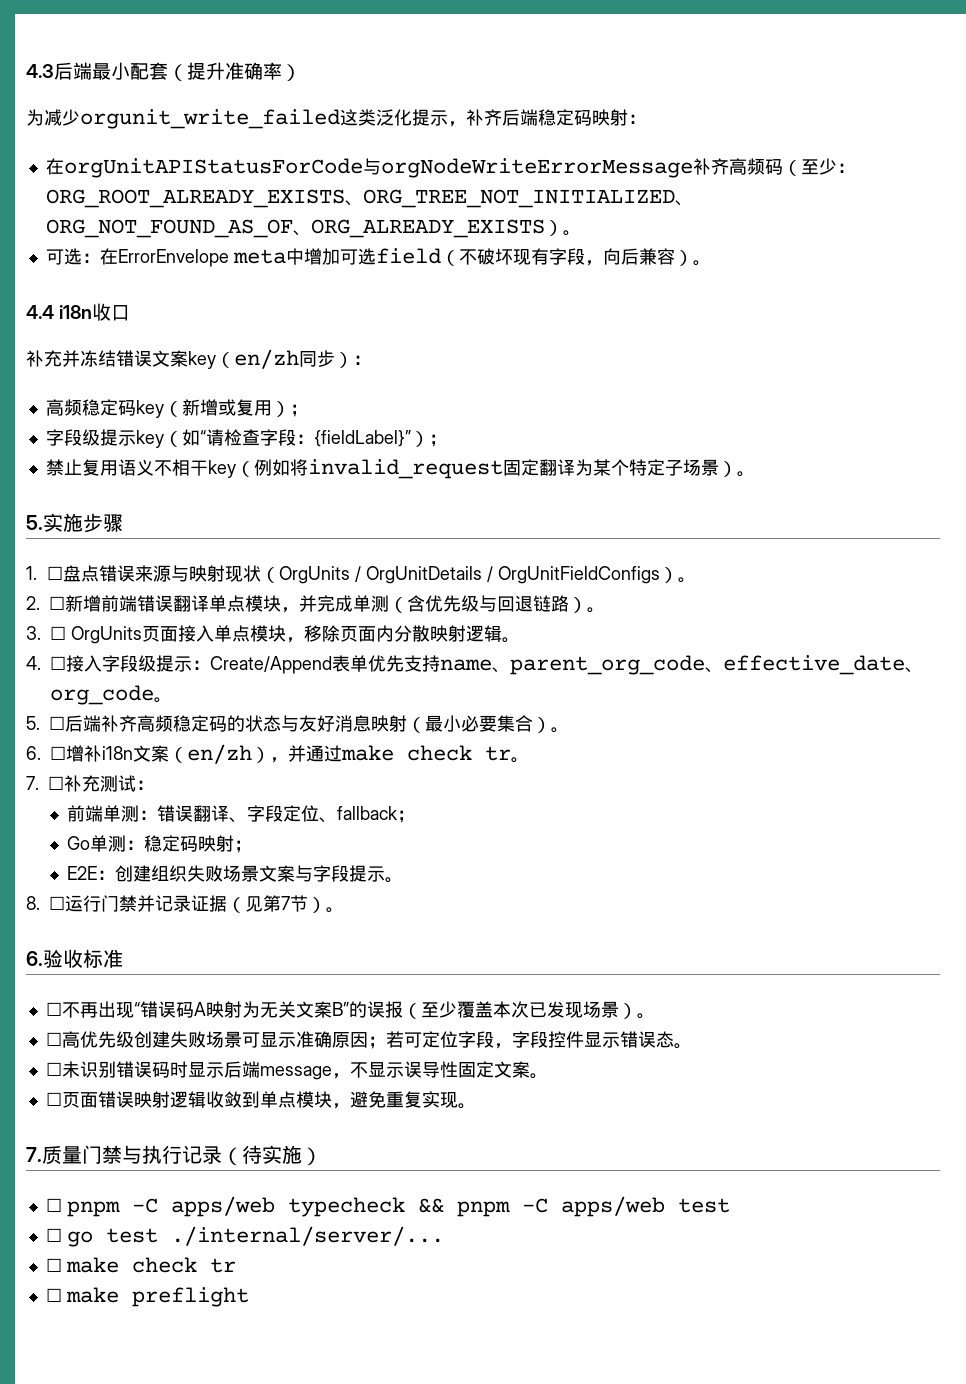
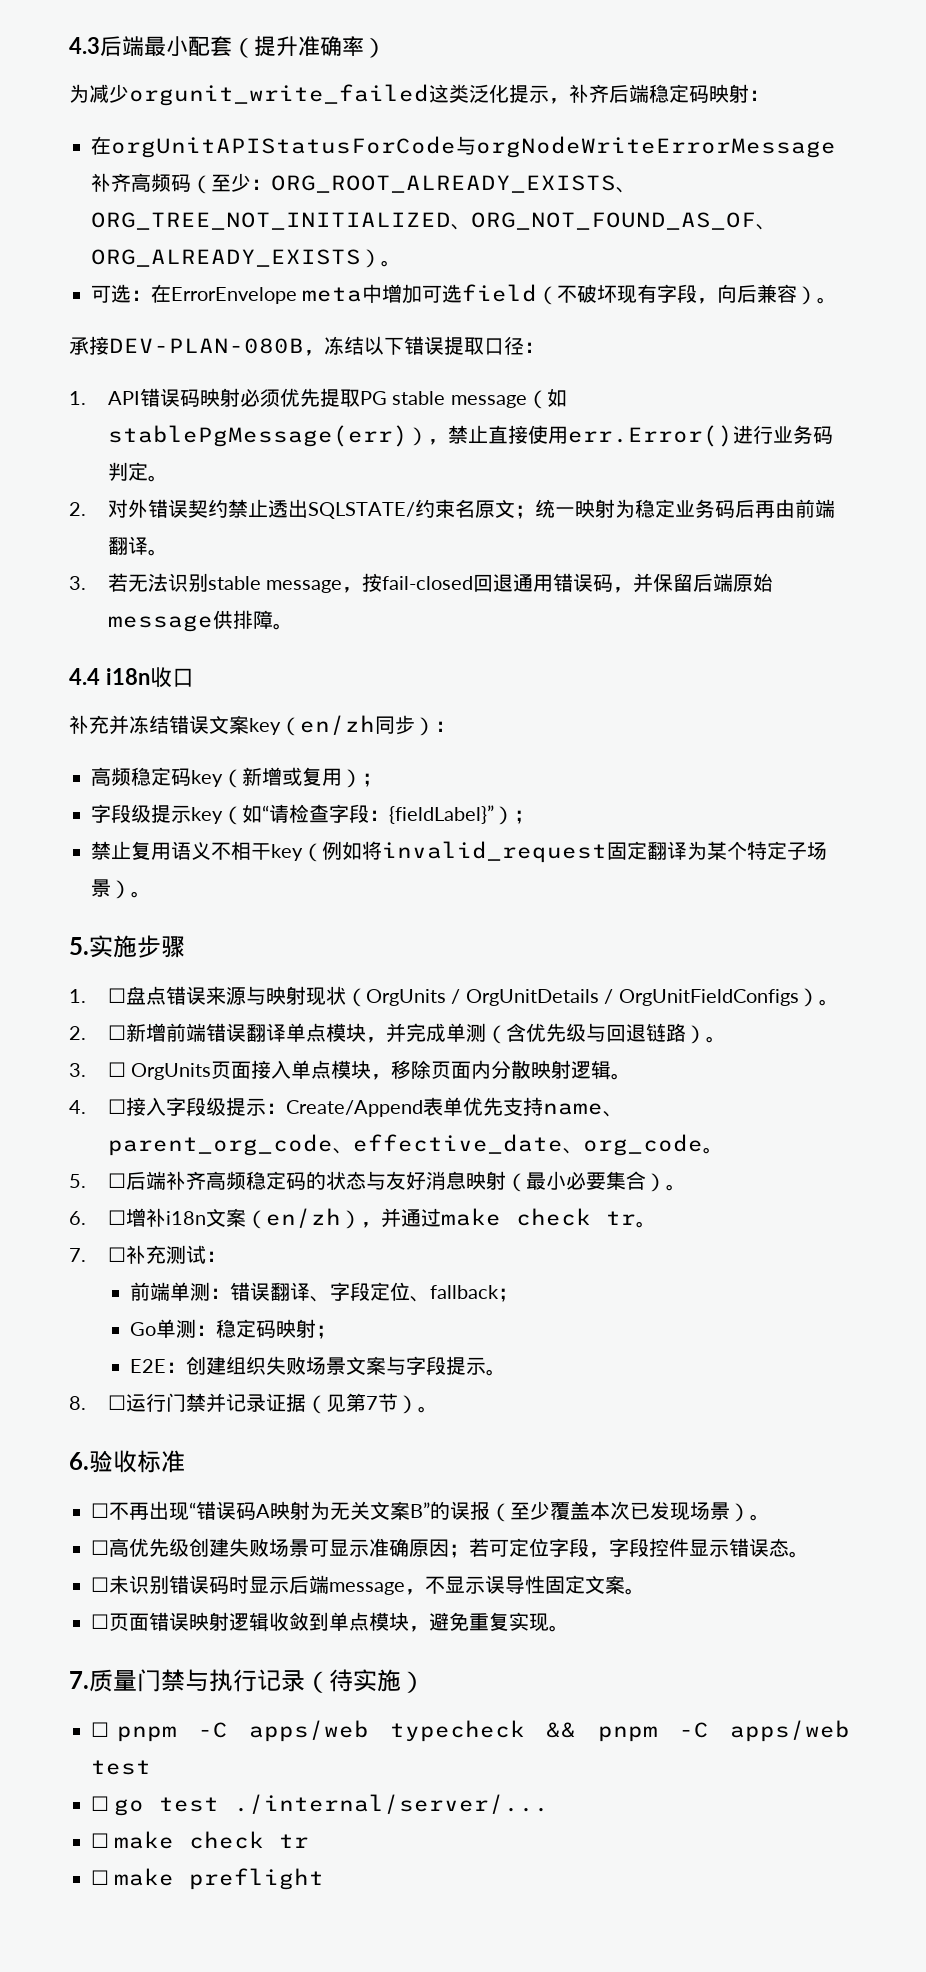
(711, 263) none -> [69,336,544,356] [69,388,567,409] [107,425,833,447] [107,462,168,482] [69,499,835,519] [107,536,168,556] [69,573,774,593] [107,610,293,632] // 承接DEV-PLAN-080B，冻结以下错误提取口径： // 1. API错误码映射必须优先提取PG stable message（如stablePgMessage(err)），禁止直接使用err.Error()进行业务码判定。 // 2.对外错误契约禁止透出SQLSTATE/约束名原文；统一映射为稳定业务码后再由前端翻译。 // 3.若无法识别stable message，按fail-closed回退通用错误码，并保留后端原始message供排障。

